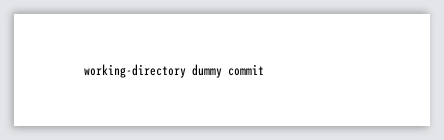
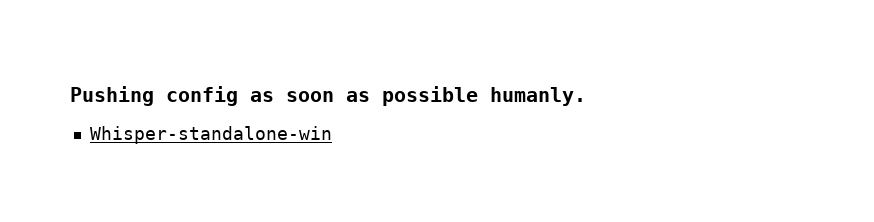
[84,64,264,78] working-directory dummy commit -> [70,86,586,106] [89,126,332,144] Pushing config as soon as possible humanly. // Whisper-standalone-win

